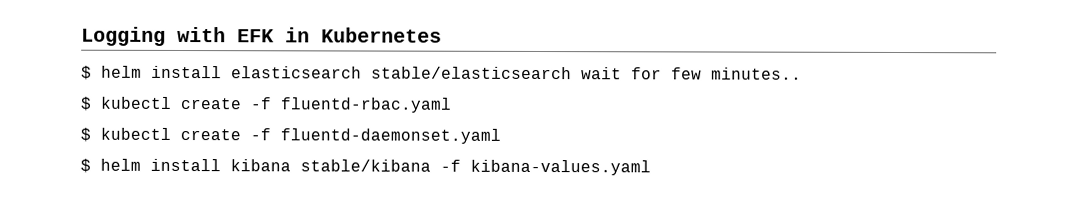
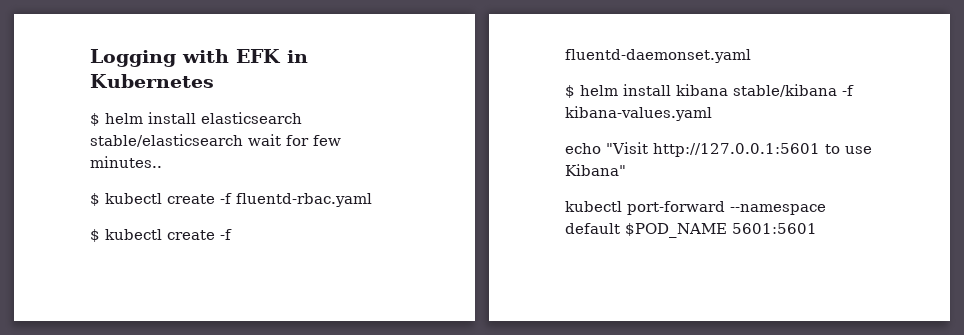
(651, 167) none -> [565,142,872,157] [565,164,626,176] [565,201,826,215] [565,223,817,238] // echo "Visit http://127.0.0.1:5601 to use Kibana" // kubectl port-forward --namespace default $POD_NAME 5601:5601

